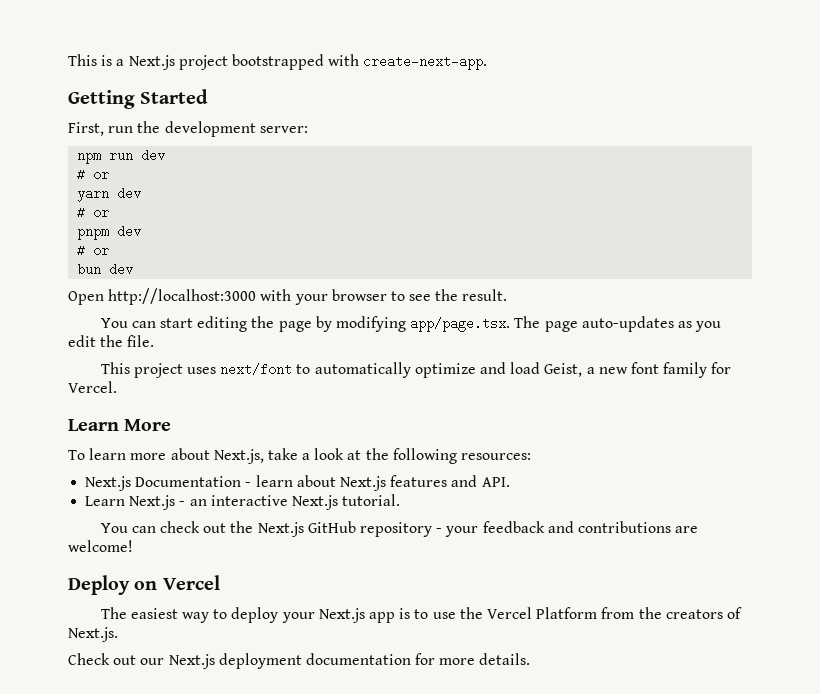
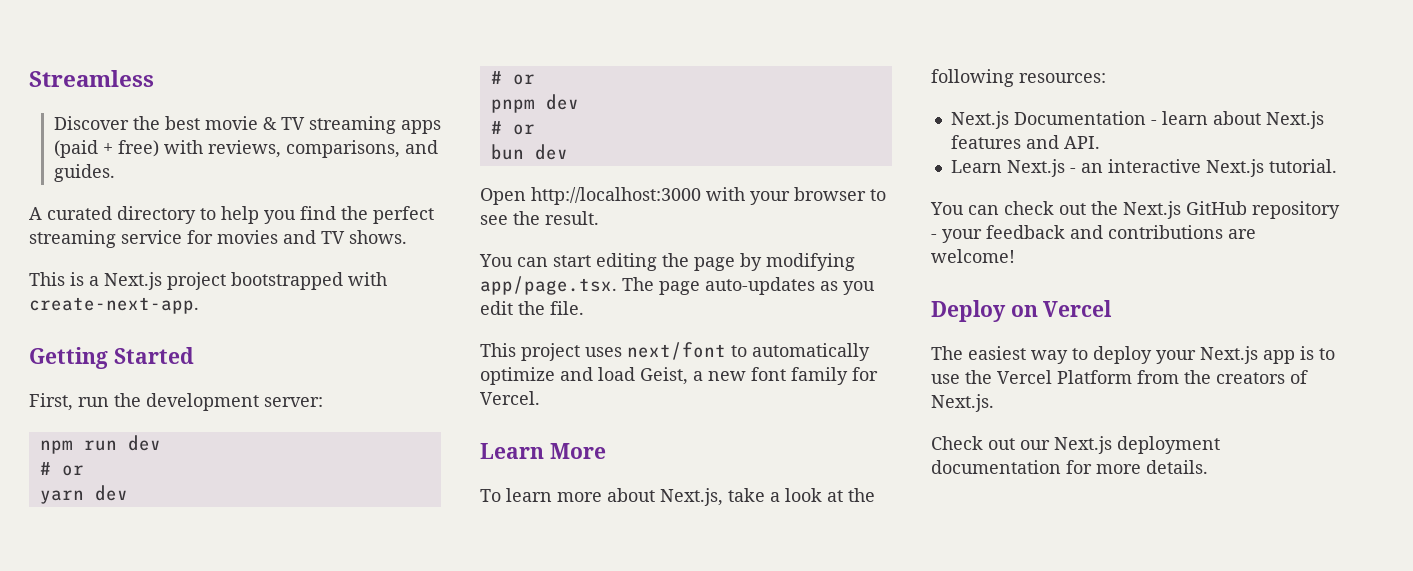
(68, 60) none -> [29,70,154,87] [53,116,441,134] [53,140,438,158] [53,164,115,182] [29,206,434,224] [29,230,407,248] Streamless // Discover the best movie & TV streaming apps (paid + free) with reviews, comparisons, and guides. // A curated directory to help you find the perfect streaming service for movies and TV shows. //

